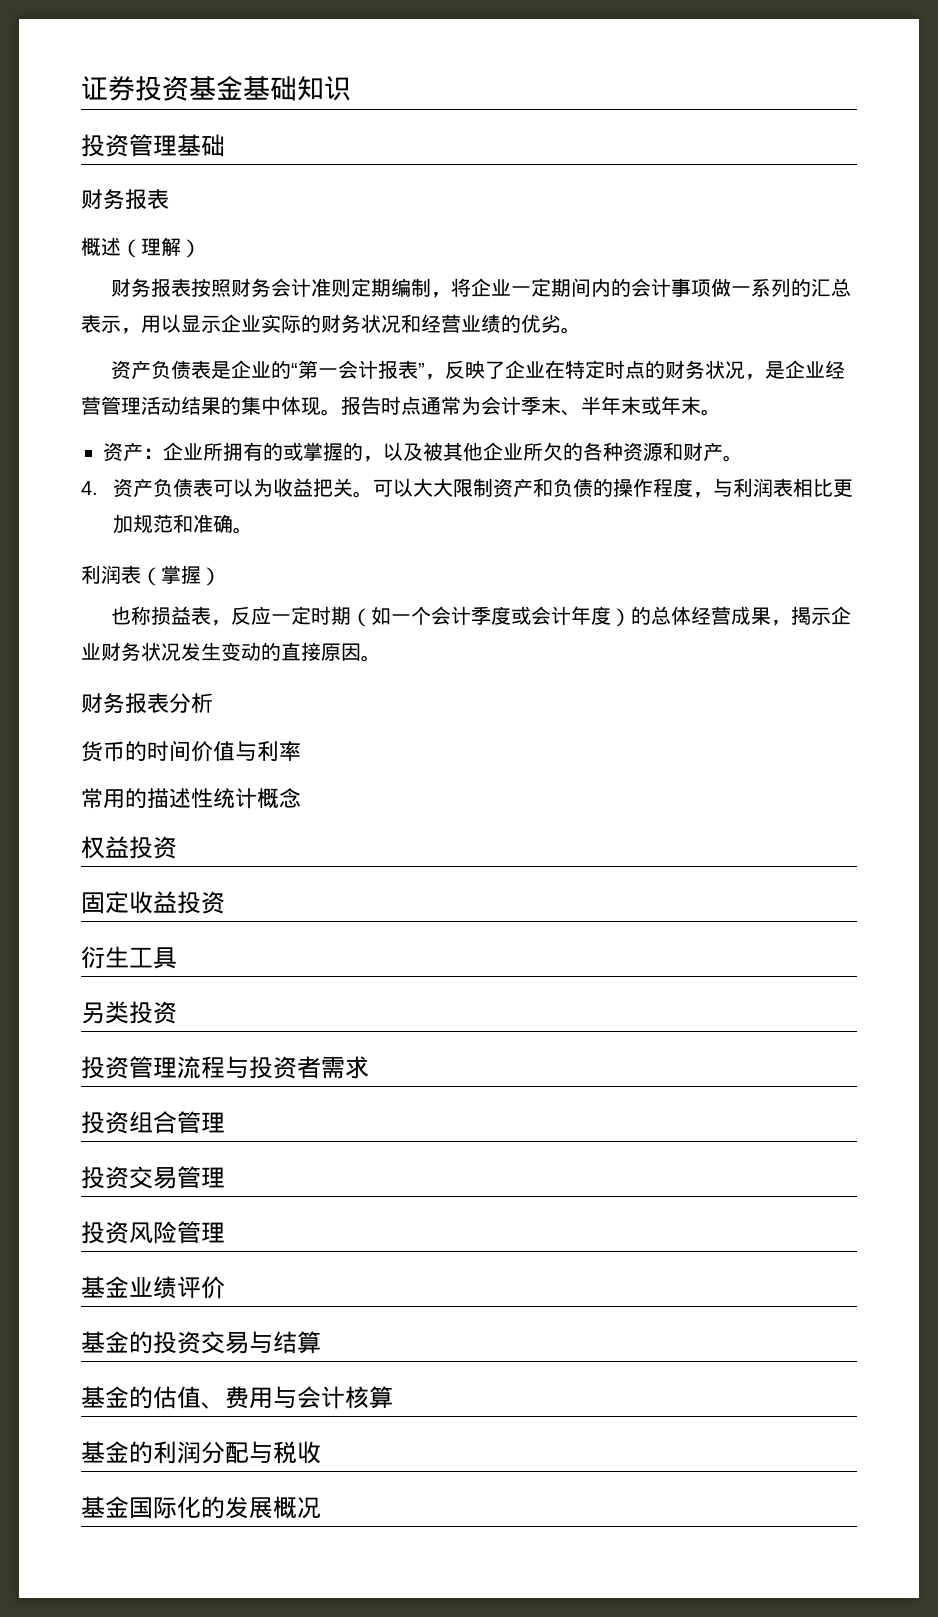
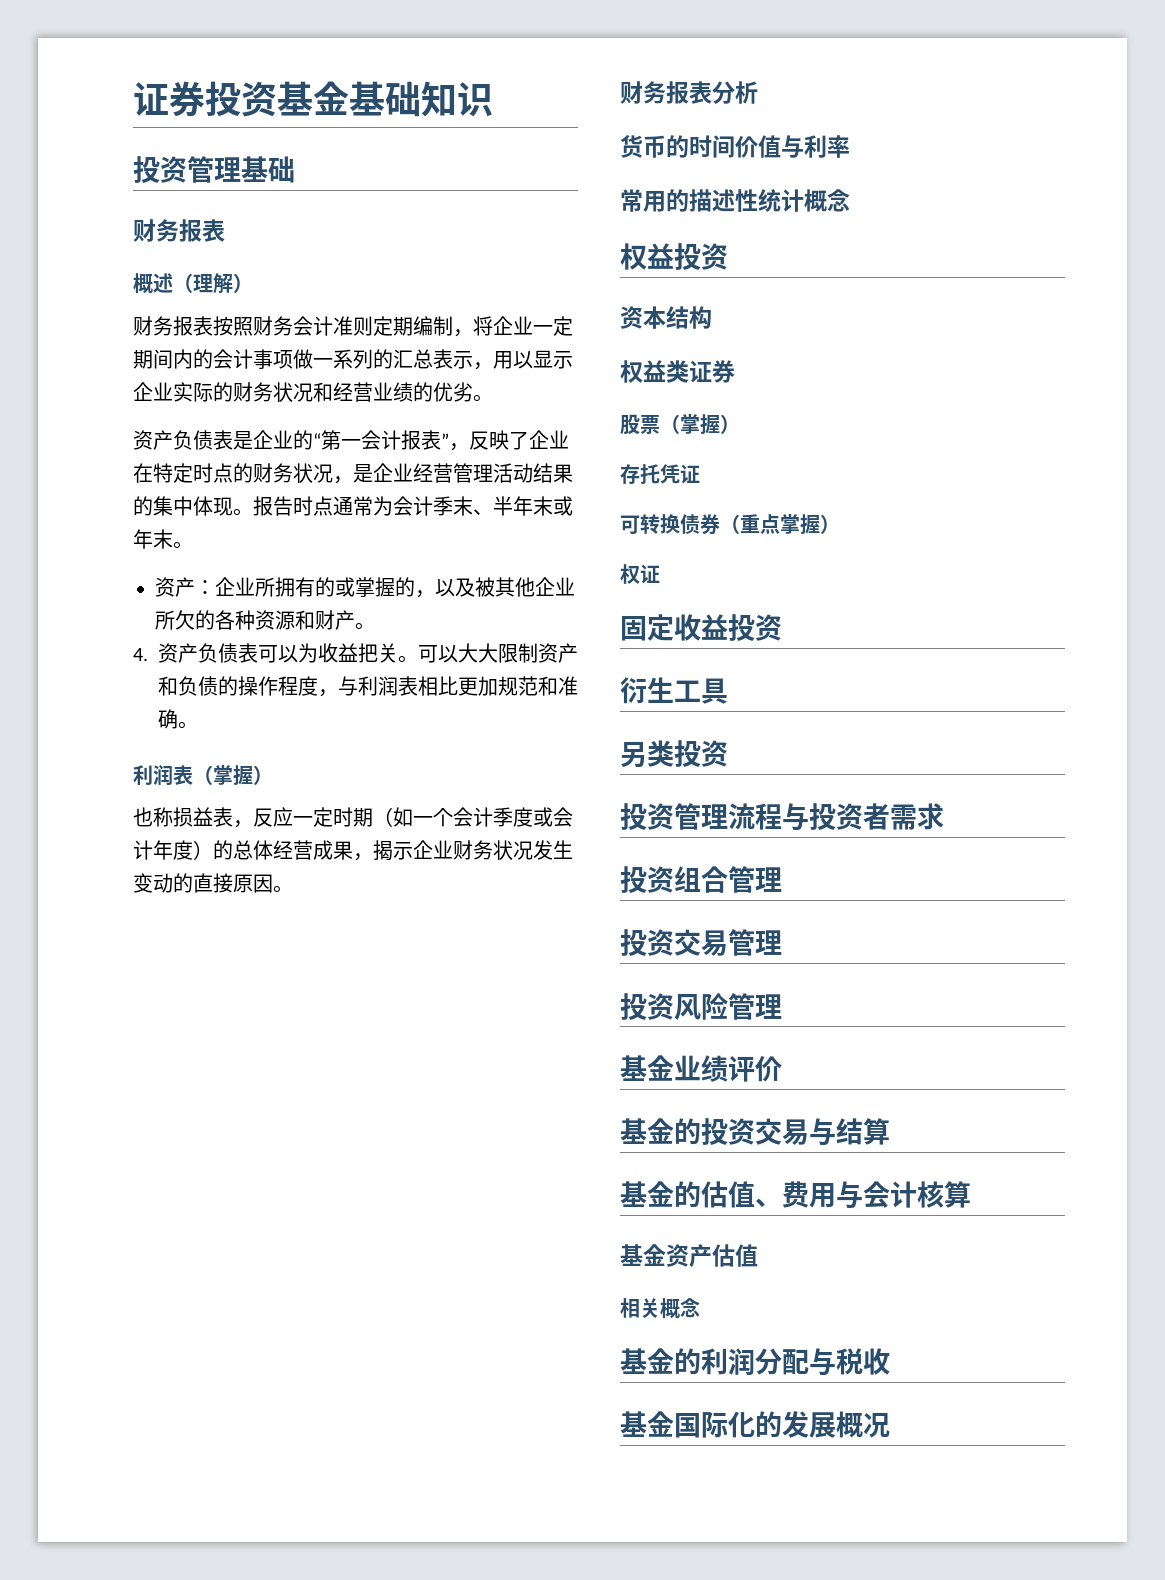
(177, 847) none -> [620,306,712,329] [620,360,735,383] [620,414,740,435] [620,464,700,484] [620,514,840,535] [620,564,660,584] // 资本结构 // 权益类证券 // 股票（掌握） // 存托凭证 // 可转换债券（重点掌握） // 权证
(393, 1397) none -> [620,1244,758,1268] [620,1298,700,1319] // 基金资产估值 // 相关概念

